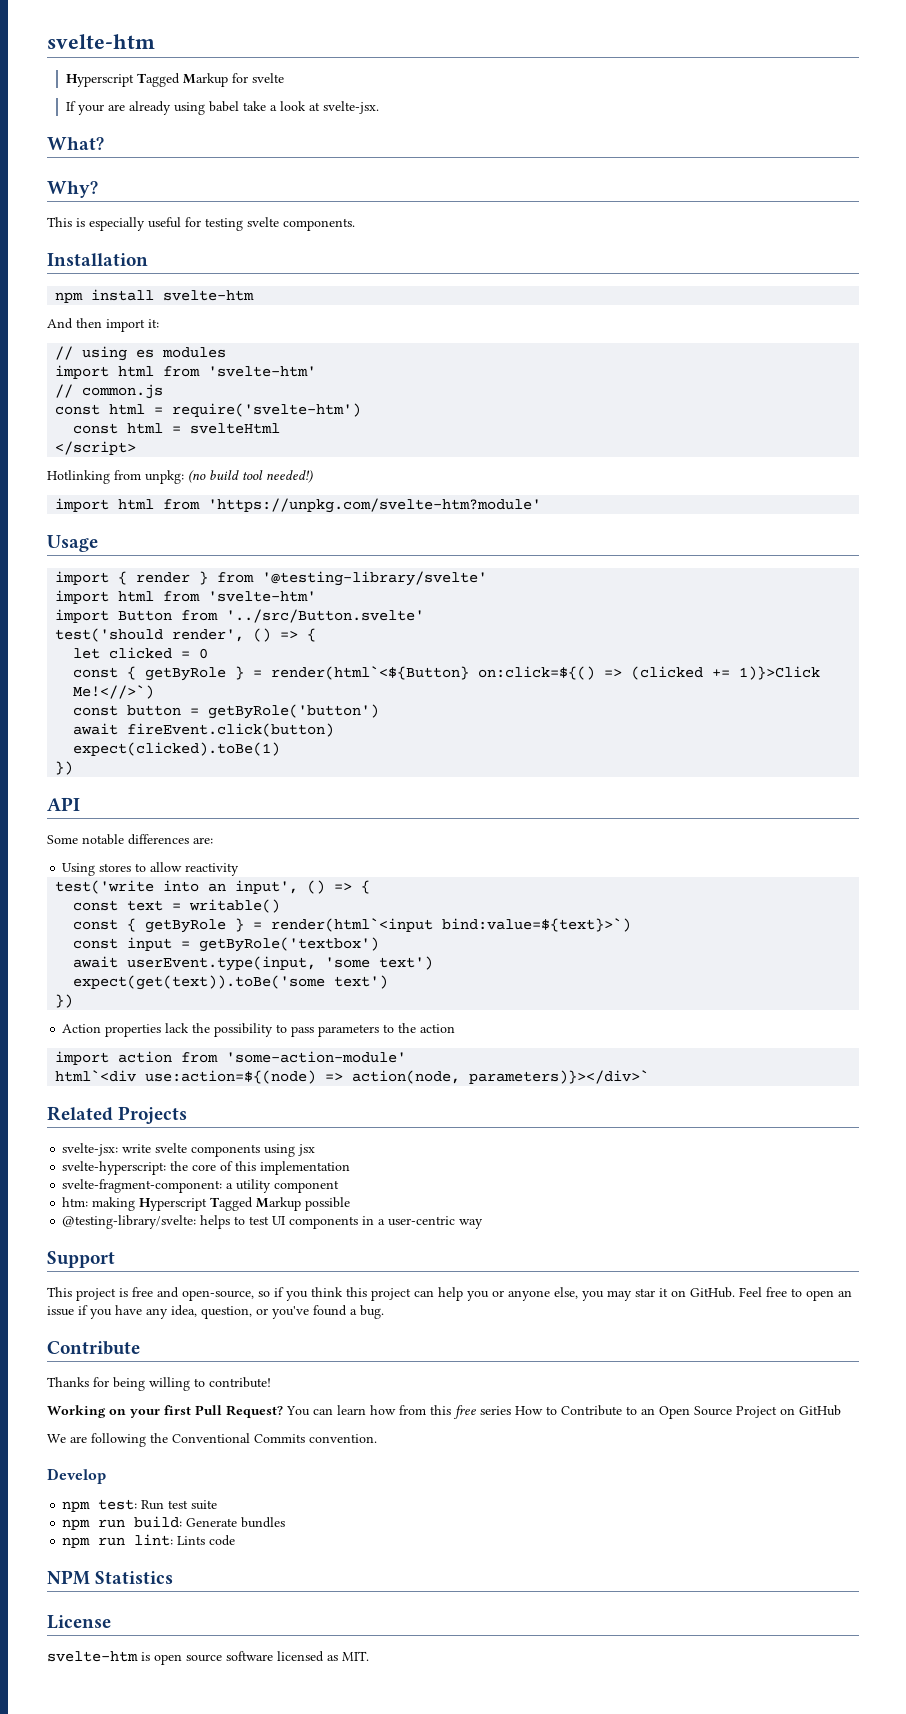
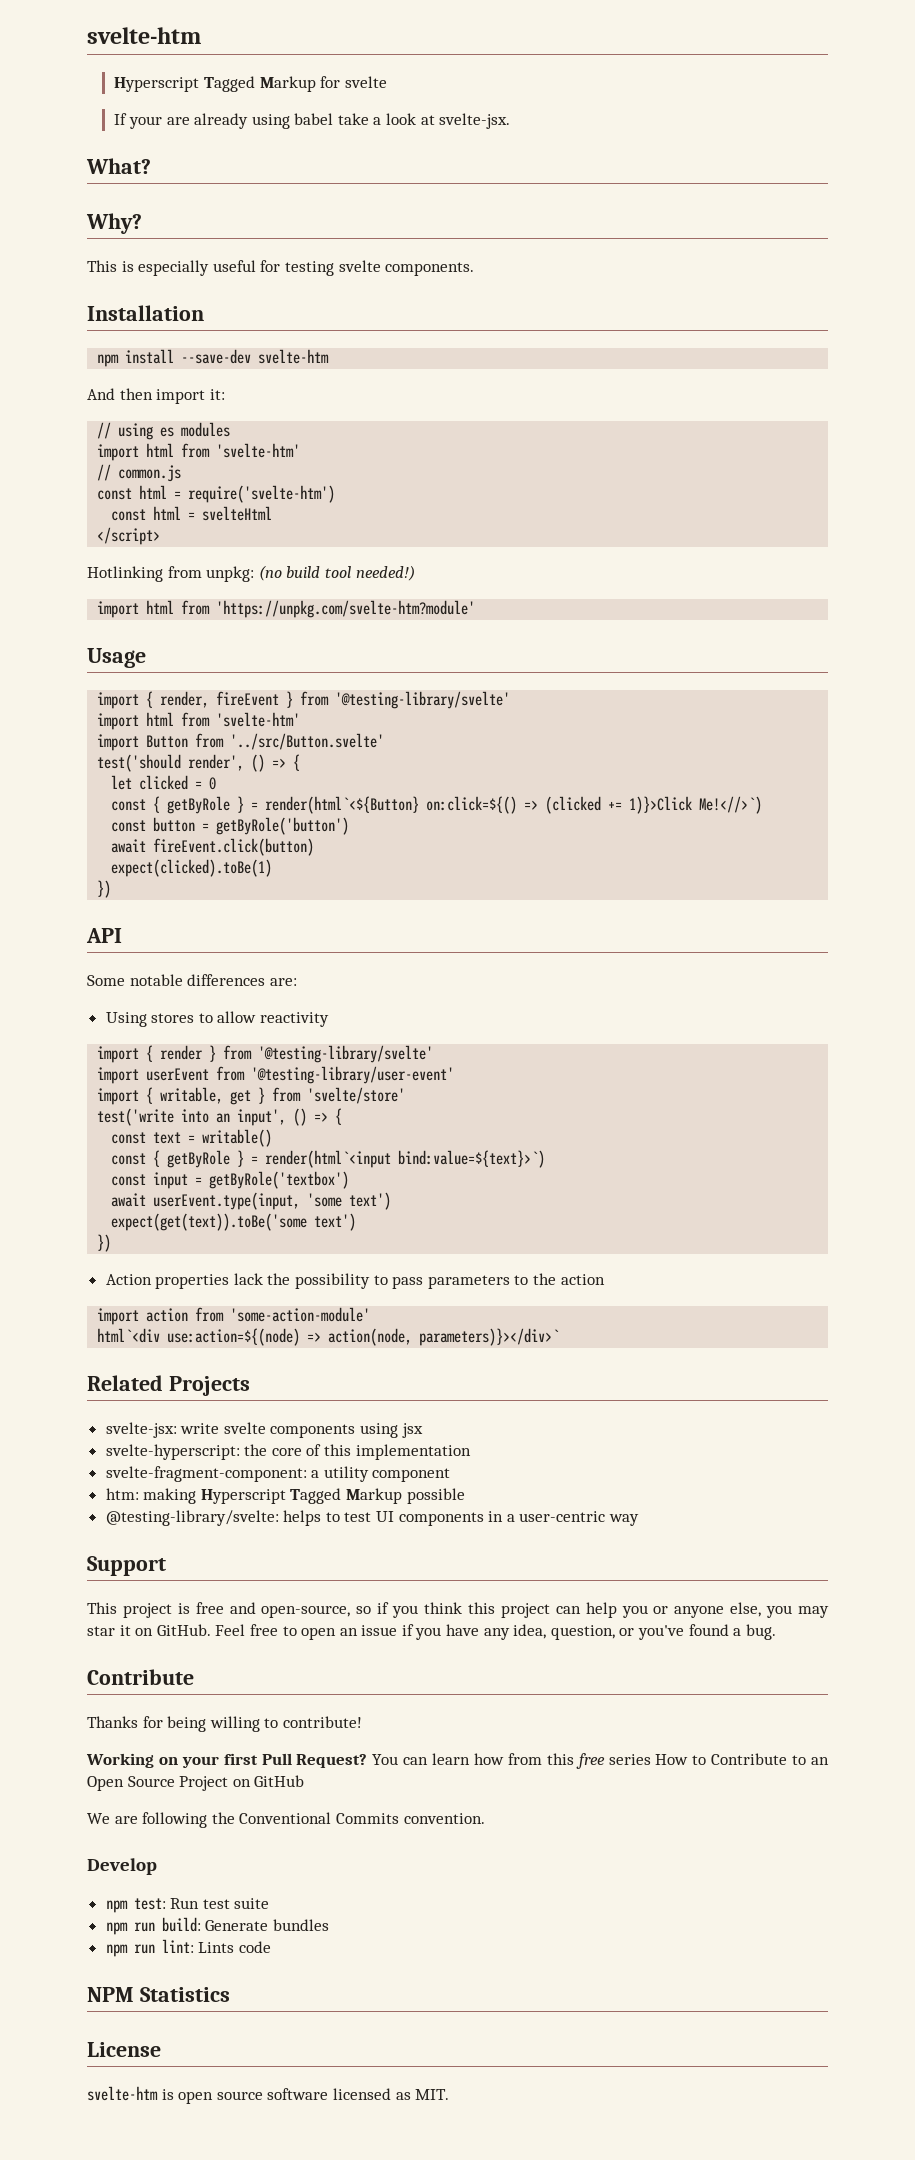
(155, 295) none -> [181,349,252,364] --save-dev
[136,572,191,583] render -> [160,691,280,708] render, fireEvent
(240, 869) none -> [97,1045,434,1063] [97,1066,455,1084] [97,1087,406,1105] // import { render } from '@testing-library/svelte' // import userEvent from '@testing-library/user-event' // import { writable, get } from 'svelte/store'

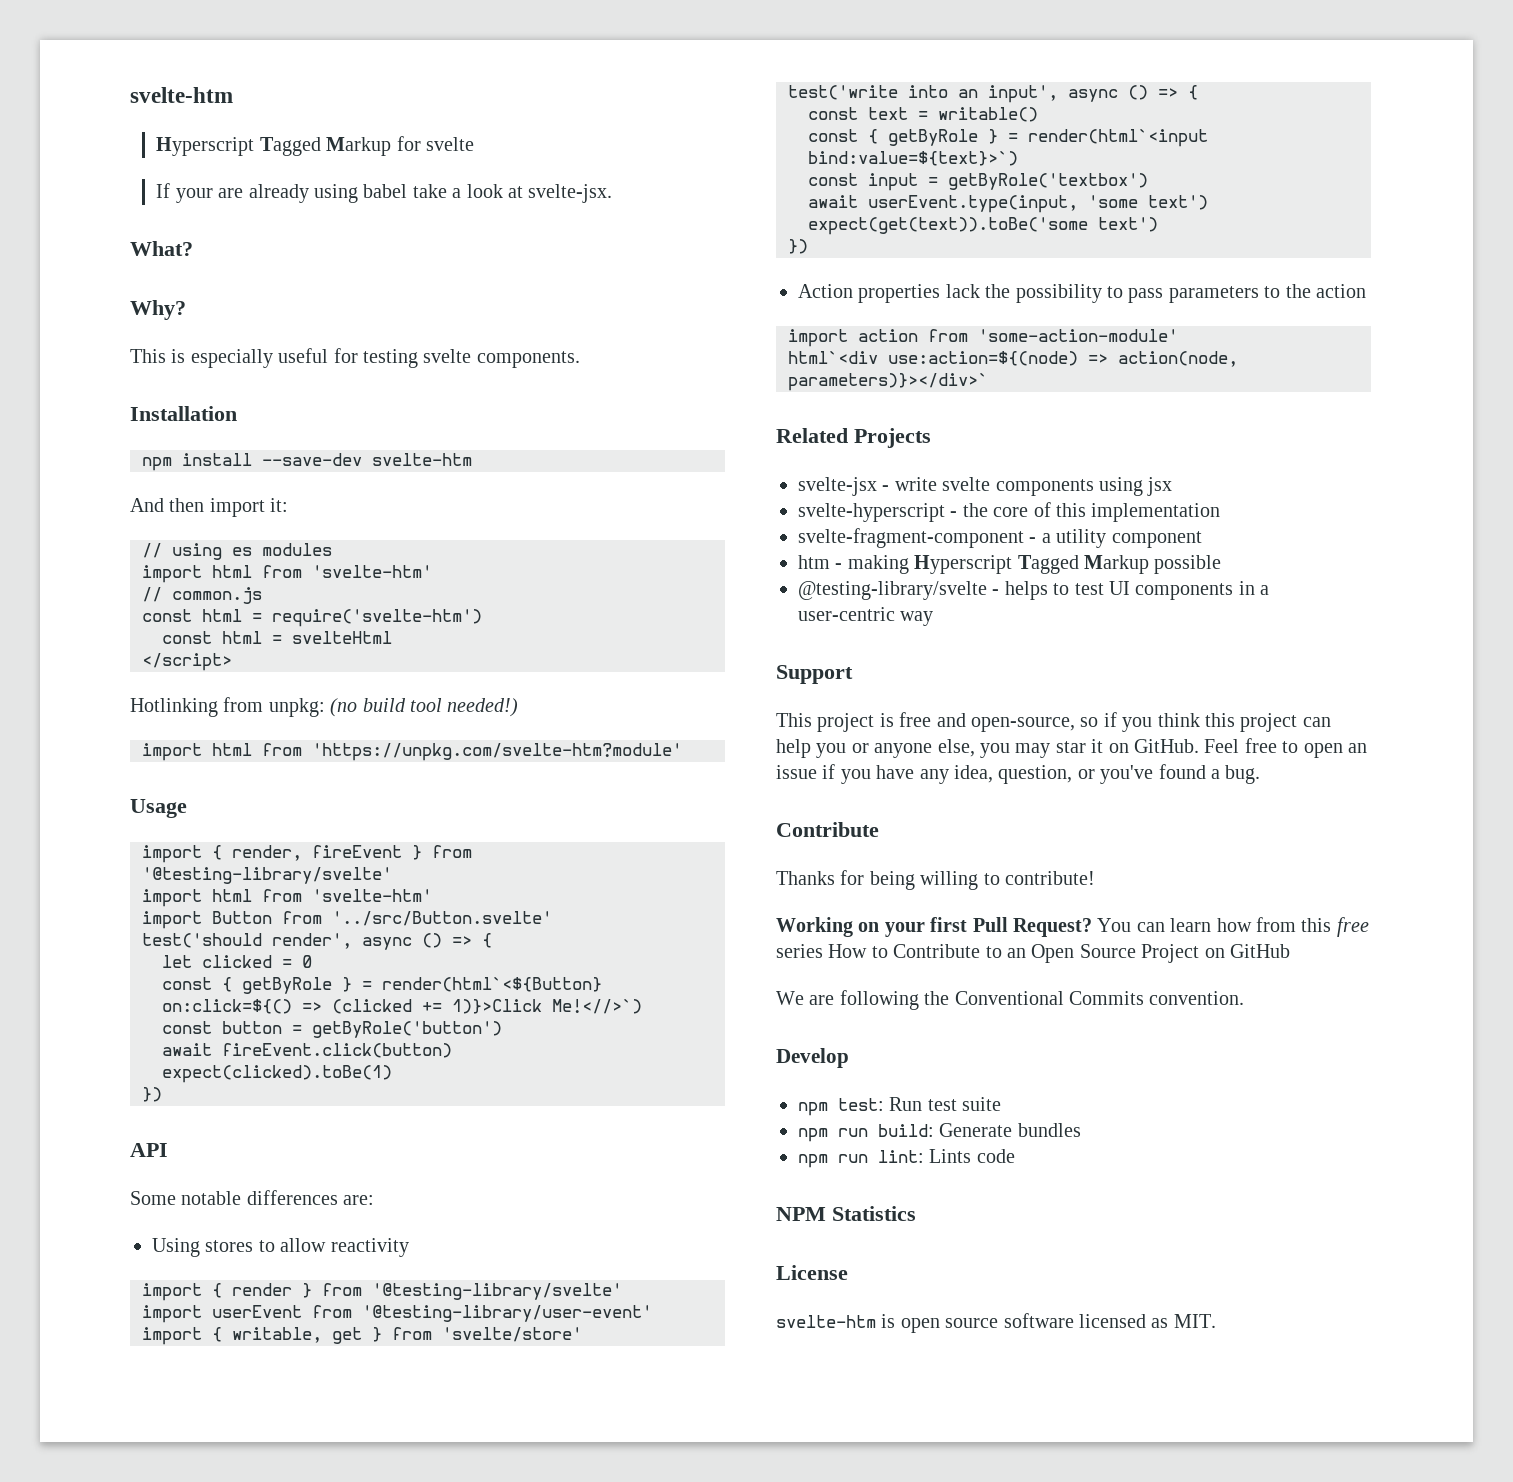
(245, 762) none -> [362,937,412,950] async
(287, 1117) none -> [1068,89,1118,102] async
[105,1422,177,1438] svelte-jsx: -> [798,477,890,496] svelte-jsx -
[105,1444,240,1460] svelte-hyperscript: -> [798,503,958,522] svelte-hyperscript -
[105,1466,307,1482] svelte-fragment-component: -> [798,528,1037,548] svelte-fragment-component -
[105,1488,139,1500] htm: -> [798,555,843,569] htm -
[105,1510,279,1526] @testing-library/svelte: -> [798,581,1000,600] @testing-library/svelte -

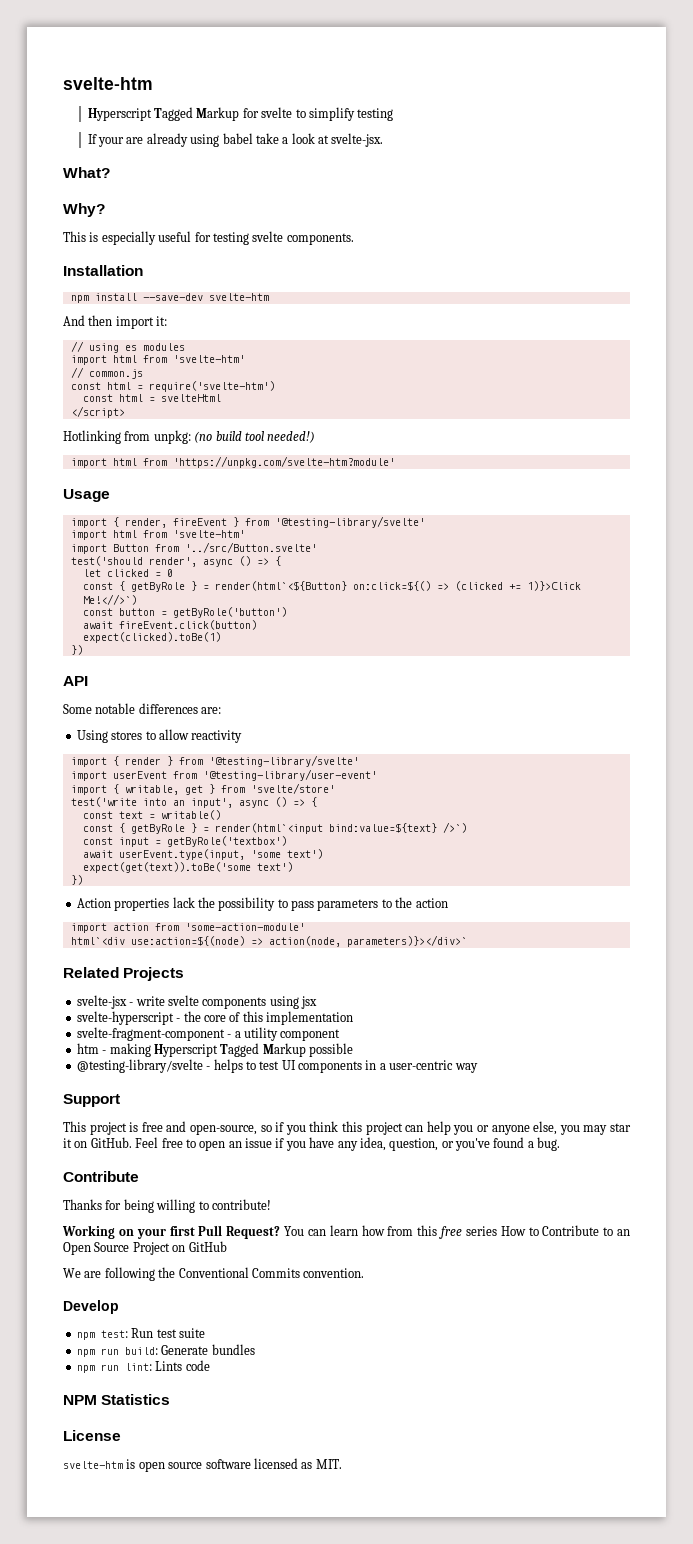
(474, 144) none -> [295,107,394,121] to simplify testing
[808,151,1018,166] bind:value=${text}>`) -> [328,822,467,833] bind:value=${text} />`)

